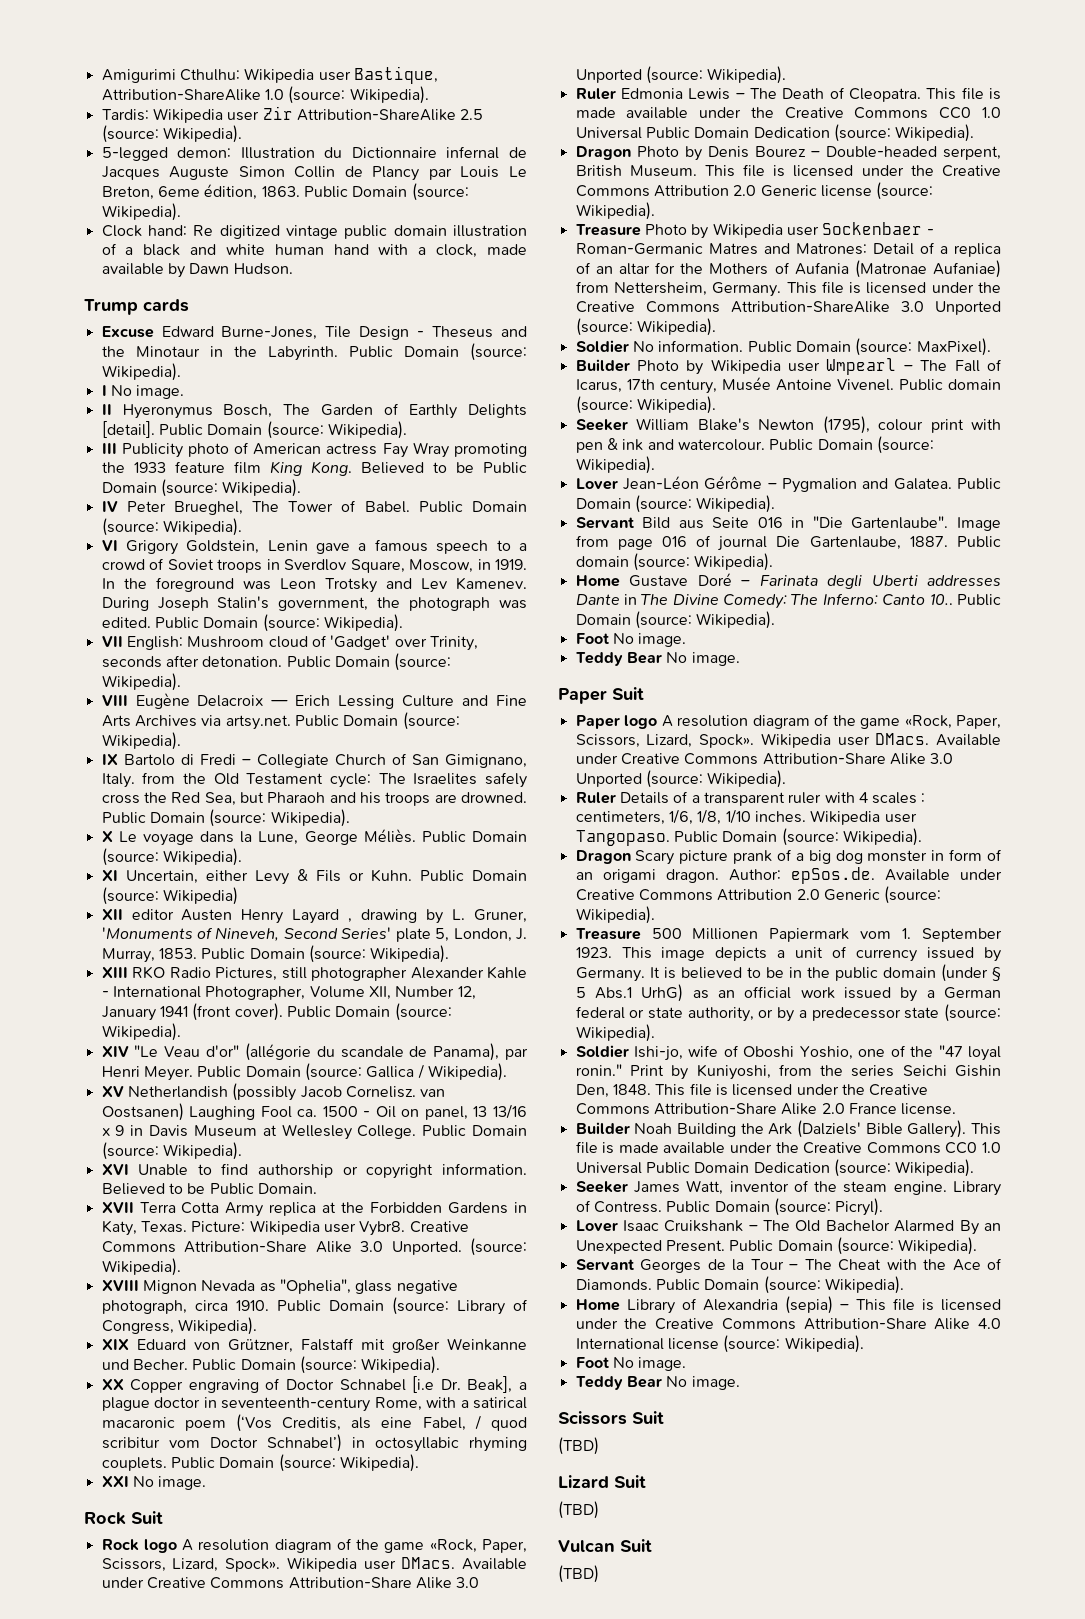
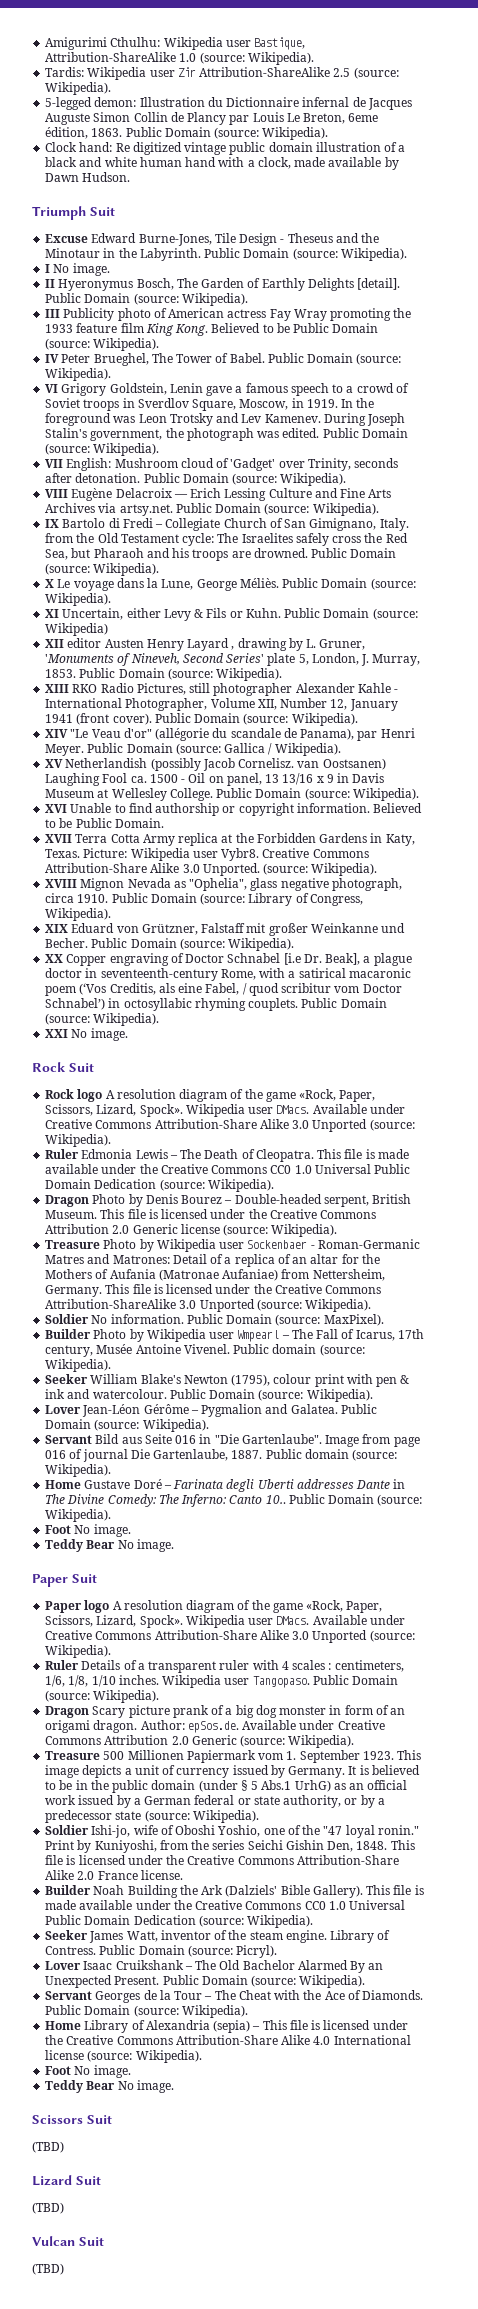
[84,299,189,315] Trump cards -> [32,206,115,220] Triumph Suit

